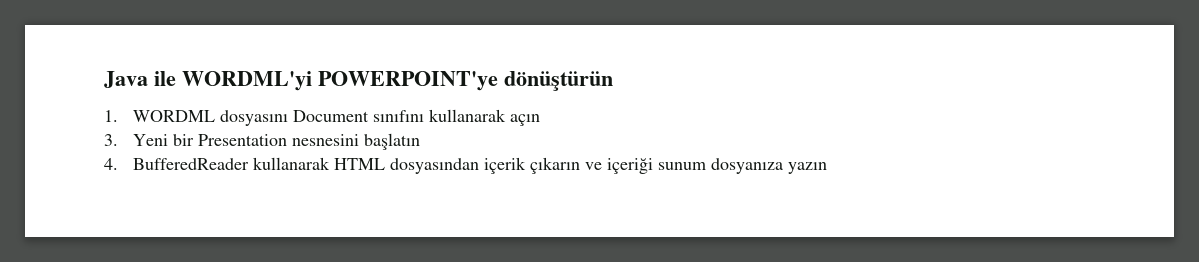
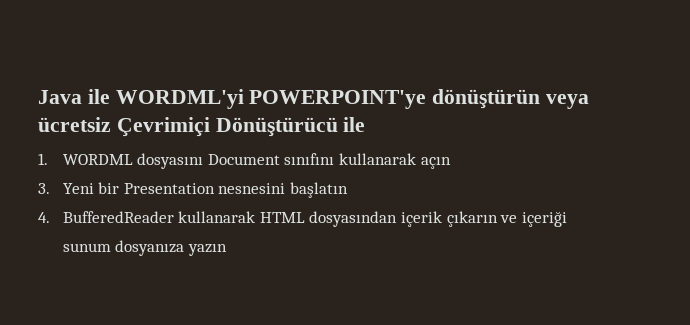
(613, 81) none -> [546,94,590,109] [38,117,366,137] veya ücretsiz Çevrimiçi Dönüştürücü ile

